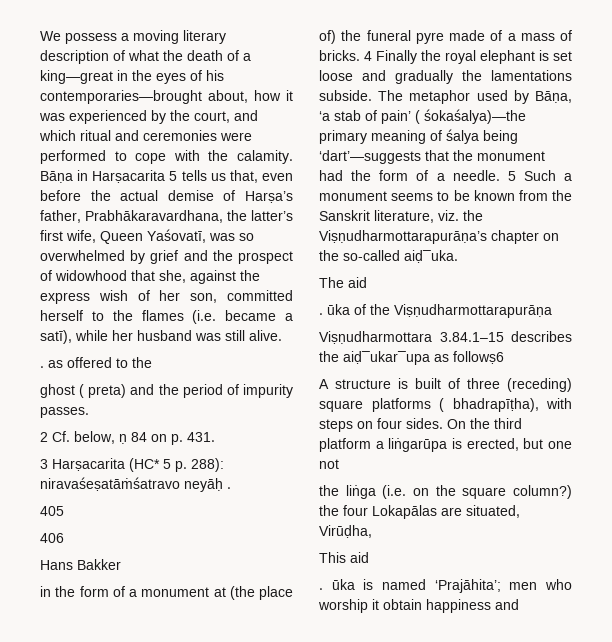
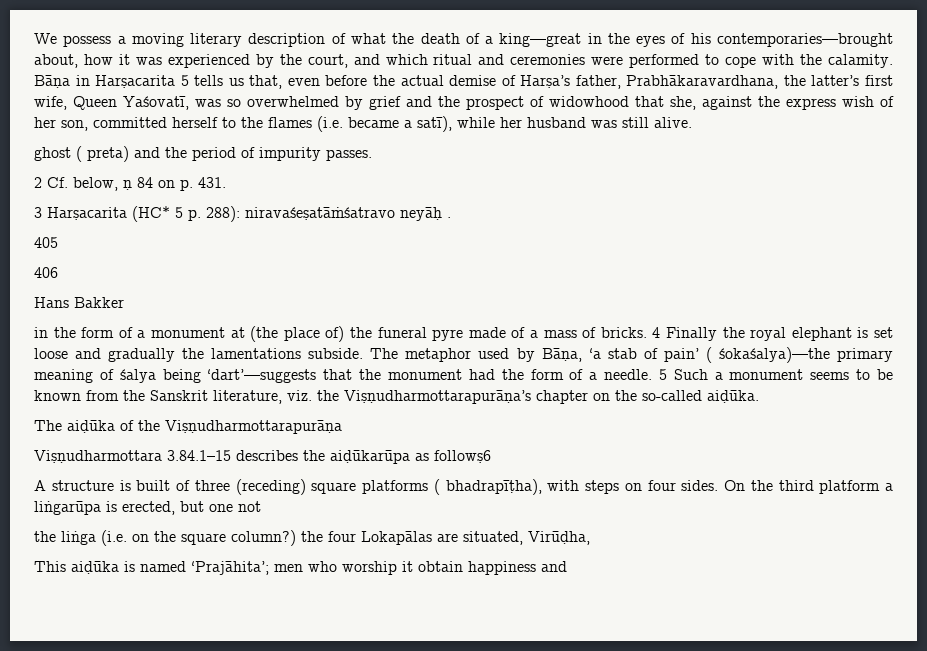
[40,357,152,368] // . as offered to the -> (692, 122) none
[404,250,458,263] [319,277,367,288] [319,304,350,315] aiḍ¯uka. // The aid // . ūka -> [707,390,759,403] [34,420,115,433] aiḍūka. // The aiḍūka
[343,351,430,365] aiḍ¯ukar¯upa -> [330,450,410,464] aiḍūkarūpa
[350,552,369,563] [319,579,355,590] aid // . ūka -> [71,561,119,574] aiḍūka

